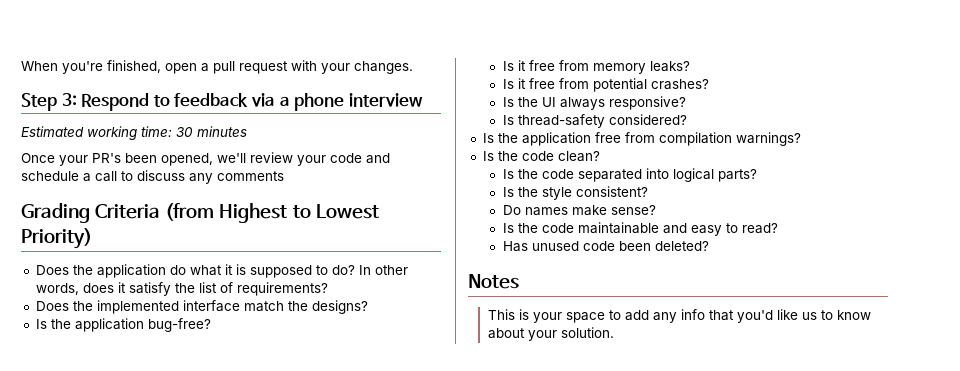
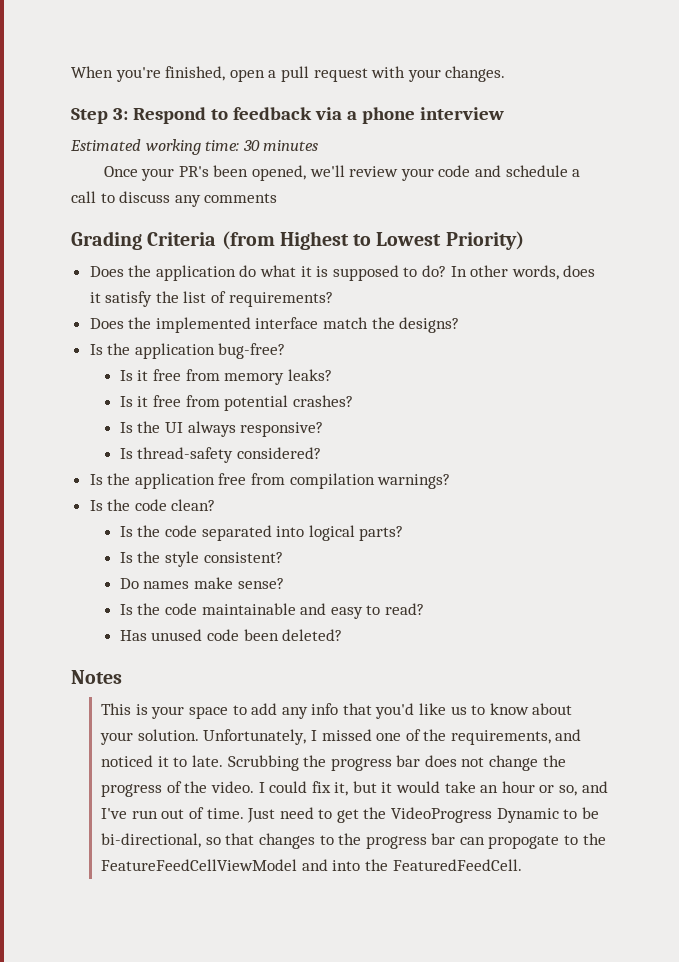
(614, 332) none -> [203,729,582,745] [101,755,566,771] [101,781,608,797] [101,807,599,823] [101,833,606,849] [101,859,522,871] Unfortunately, I missed one of the requirements, and noticed it to late. Scrubbing the progress bar does not change the progress of the video. I could fix it, but it would take an hour or so, and I've run out of time. Just need to get the VideoProgress Dynamic to be bi-directional, so that changes to the progress bar can propogate to the FeatureFeedCellViewModel and into the FeaturedFeedCell.

